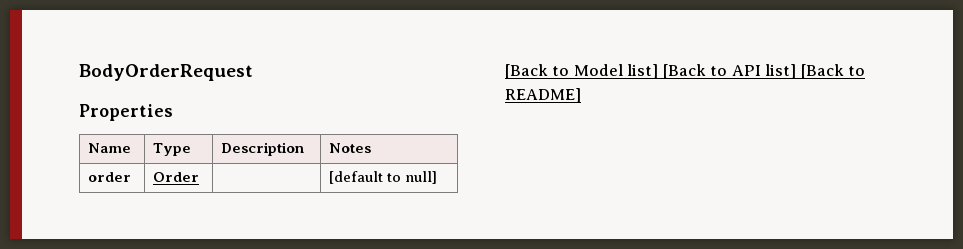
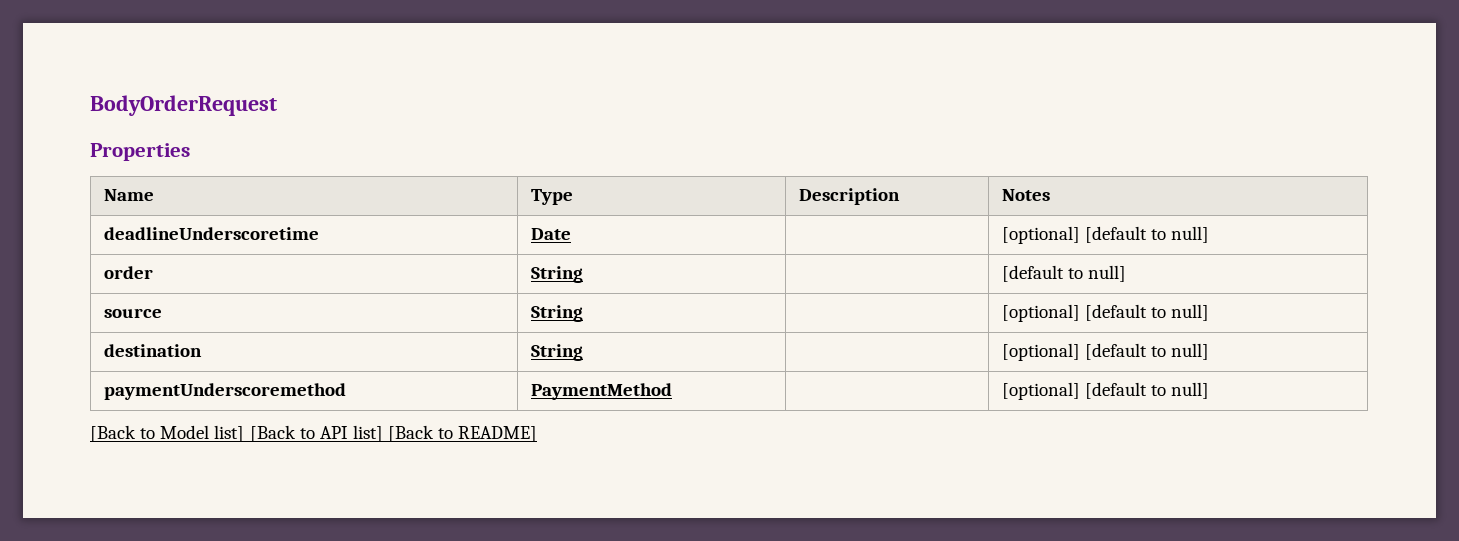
(372, 148) none -> [103,227,319,240] [530,228,571,240] [1001,226,1210,244] // deadlineUnderscoretime | Date | | [optional] [default to null]
[153,172,200,182] [329,171,438,184] Order | | [default to null] -> [530,266,583,283] [1001,265,1127,282] [103,308,162,318] [530,305,583,322] [1001,304,1210,322] [103,344,202,357] [530,344,583,361] [1001,343,1210,361] [103,383,346,400] [530,383,672,400] [1001,382,1210,400] String | | [default to null] // source | String | | [optional] [default to null] // destination | String | | [optional] [default to null] // paymentUnderscoremethod | PaymentMethod | | [optional] [default to null]

